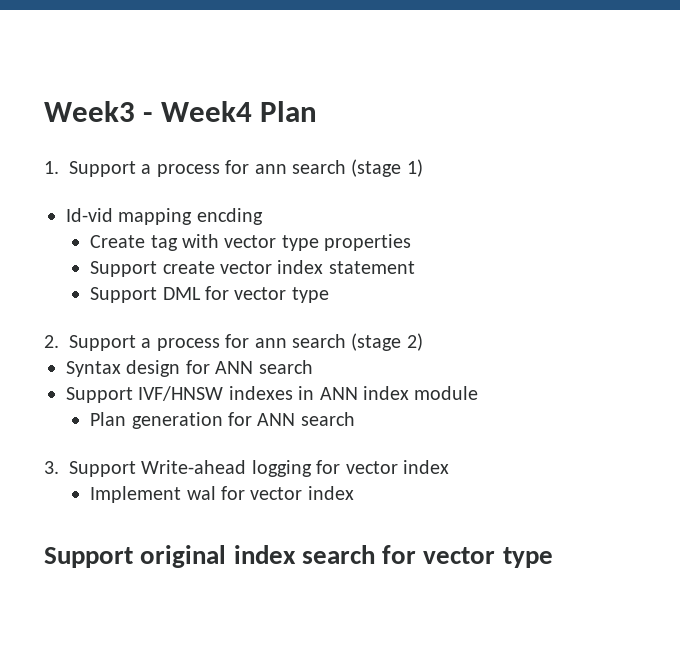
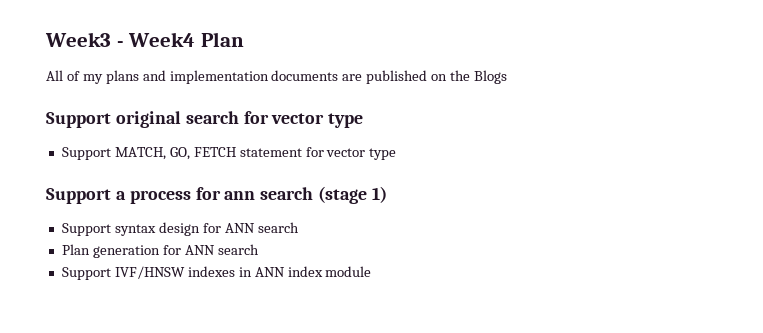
[44,161,59,174] 1. -> [46,70,508,84] [46,111,364,128] [61,147,397,160] All of my plans and implementation documents are published on the Blogs // Support original search for vector type // Support MATCH, GO, FETCH statement for vector type //
[66,208,263,225] [90,234,412,251] [90,260,415,277] [90,286,329,303] [44,333,423,351] [66,360,181,377] Id-vid mapping encding // Create tag with vector type properties // Support create vector index statement // Support DML for vector type // 2. Support a process for ann search (stage 2) // Syntax design -> [61,222,299,236] [61,244,160,258] Support syntax design for ANN search // Plan generation
[90,412,355,429] [44,460,449,477] [90,486,354,503] [44,545,553,568] // Plan generation for ANN search // 3. Support Write-ahead logging for vector index // Implement wal for vector index // Support original index search for vector type -> (372, 271) none

